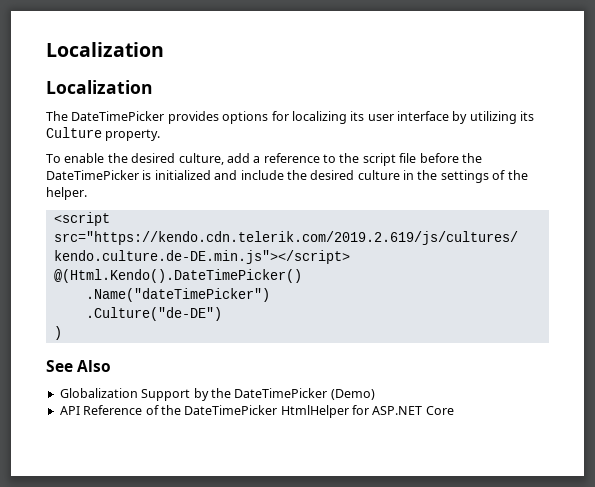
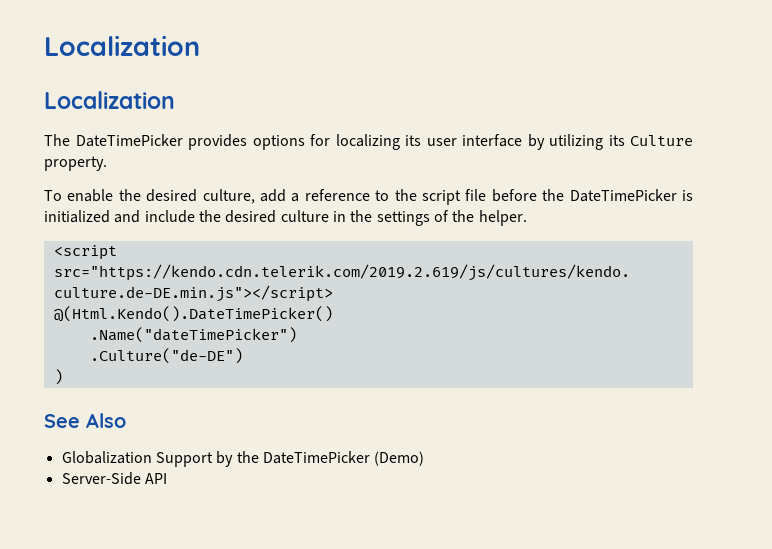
[59,405,454,418] API Reference of the DateTimePicker HtmlHelper for ASP.NET Core -> [61,472,167,485] Server-Side API

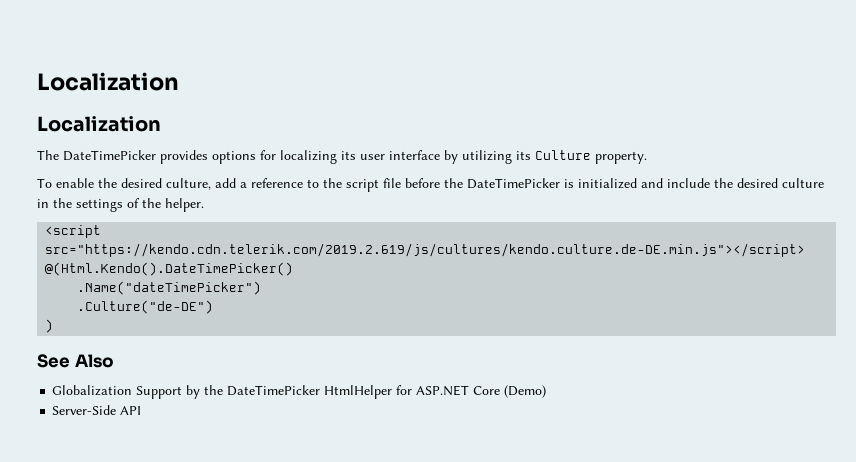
(370, 457) none -> [324,385,501,399] HtmlHelper for ASP.NET Core

